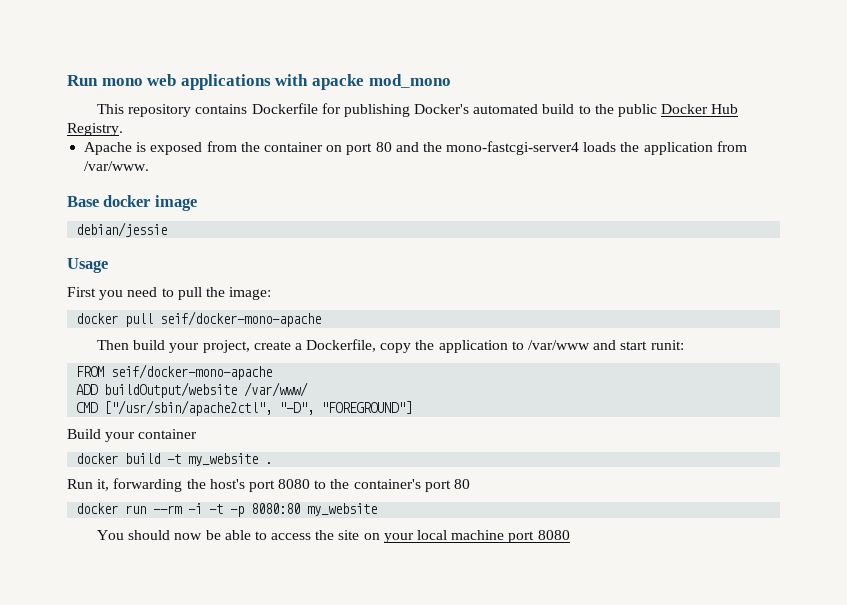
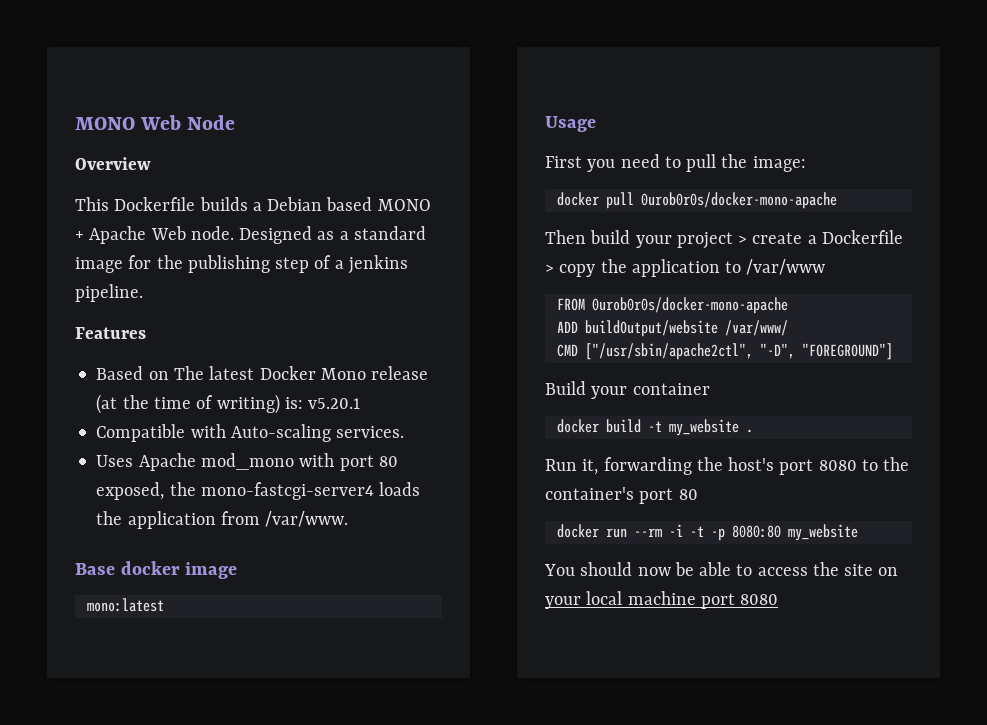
[67,74,451,90] [96,103,739,117] [67,123,123,136] [84,141,419,155] Run mono web applications with apacke mod_mono // This repository contains Dockerfile for publishing Docker's automated build to the public Docker Hub Registry. // Apache is exposed from the container on port 80 and -> [75,115,236,130] [75,157,151,170] [75,197,431,211] [75,226,426,244] [75,255,408,274] [75,284,143,302] [75,327,146,339] [96,366,429,380] [96,394,361,414] [96,424,405,442] [96,453,398,471] [96,482,165,500] MONO Web Node // Overview // This Dockerfile builds a Debian based MONO + Apache Web node. Designed as a standard image for the publishing step of a jenkins pipeline. // Features // Based on The latest Docker Mono release (at the time of writing) is: v5.20.1 // Compatible with Auto-scaling services. // Uses Apache mod_mono with port 80 exposed,
[76,222,168,237] debian/jessie -> [86,598,164,612] mono:latest
[160,311,322,327] seif/docker-mono-apache -> [640,192,837,209] 0urob0r0s/docker-mono-apache
[202,339,377,353] project, create a Dockerfile, -> [676,230,903,249] [545,264,554,273] project > create a Dockerfile >
[593,340,684,350] and start runit: -> (826, 267) none
[111,364,273,380] seif/docker-mono-apache -> [591,297,788,314] 0urob0r0s/docker-mono-apache

